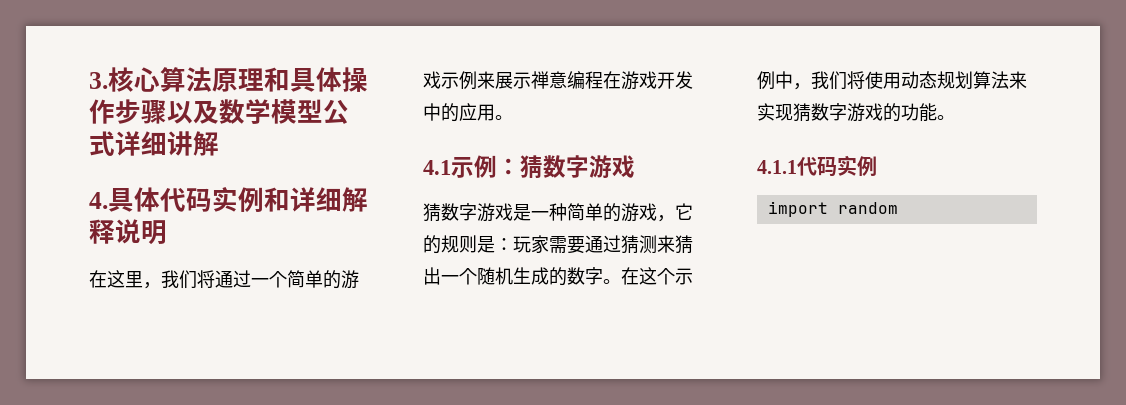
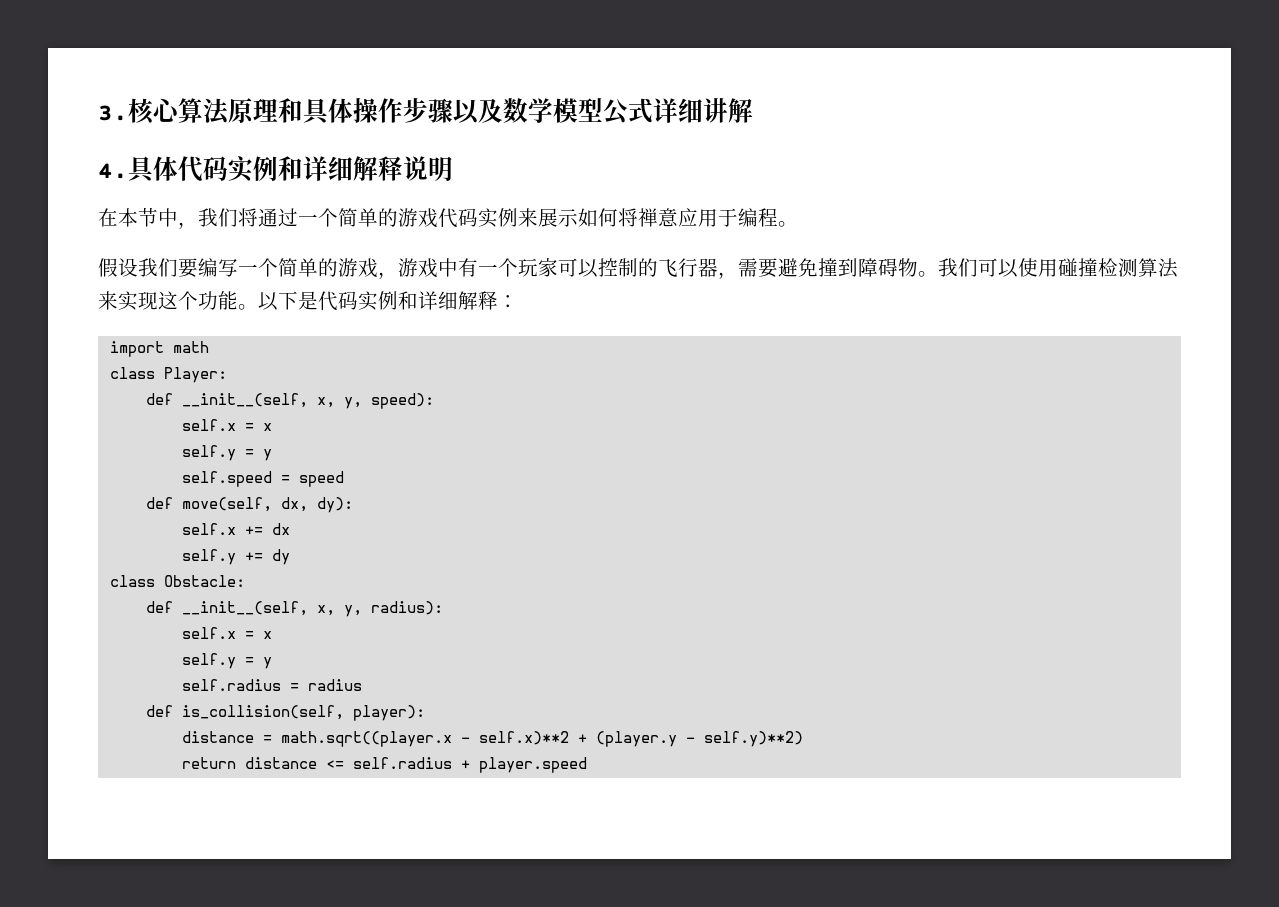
[107,270,143,288] 这里 -> [118,207,178,227] 本节中
[441,72,459,89] 示 -> [438,208,498,228] 代码实
[531,71,693,90] [423,103,513,122] [423,155,635,178] [423,203,693,222] [423,235,693,254] [423,267,693,286] [757,71,1027,90] [757,103,901,122] 禅意编程在游戏开发中的应用。 // 4.1示例：猜数字游戏 // 猜数字游戏是一种简单的游戏，它的规则是：玩家需要通过猜测来猜出一个随机生成的数字。在这个示例中，我们将使用动态规划算法来实现猜数字游戏的 -> [578,208,798,227] [98,258,1178,279] [98,291,198,311] 如何将禅意应用于编程。 // 假设我们要编写一个简单的游戏，游戏中有一个玩家可以控制的飞行器，需要避免撞到障碍物。我们可以使用碰撞检测算法来实现这个
[757,155,877,177] [767,201,898,217] // 4.1.1代码实例 // import random -> [258,291,518,311] [109,341,209,357] [109,367,227,383] [145,393,434,409] [181,419,272,431] [181,445,272,461] [181,471,344,487] [145,497,353,513] [181,523,290,535] [181,549,290,565] [109,575,245,587] [145,601,443,617] [181,627,272,639] [181,653,272,669] [181,679,362,691] [145,705,425,721] [181,731,803,747] [181,757,587,773] 以下是代码实例和详细解释： // import math // class Player: // def __init__(self, x, y, speed): // self.x = x // self.y = y // self.speed = speed // def move(self, dx, dy): // self.x += dx // self.y += dy // class Obstacle: // def __init__(self, x, y, radius): // self.x = x // self.y = y // self.radius = radius // def is_collision(self, player): // distance = math.sqrt((player.x - self.x)**2 + (player.y - self.y)**2) // return distance <= self.radius + player.speed

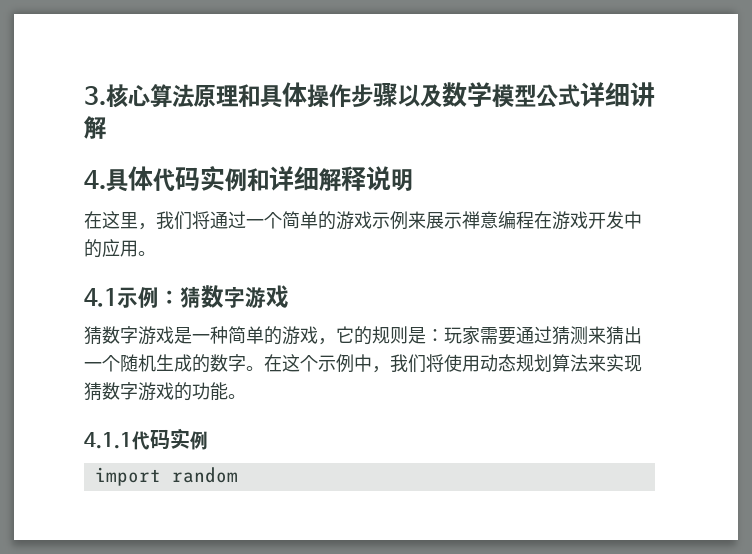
[118,207,178,227] 本节中 -> [102,211,138,229] 这里
[438,208,498,228] 代码实 -> [372,212,390,229] 示
[578,208,798,227] [98,258,1178,279] [98,291,198,311] 如何将禅意应用于编程。 // 假设我们要编写一个简单的游戏，游戏中有一个玩家可以控制的飞行器，需要避免撞到障碍物。我们可以使用碰撞检测算法来实现这个 -> [462,211,642,230] [84,239,156,258] [84,285,289,308] [84,326,642,345] [84,354,642,373] [84,382,192,401] 禅意编程在游戏开发中的应用。 // 4.1示例：猜数字游戏 // 猜数字游戏是一种简单的游戏，它的规则是：玩家需要通过猜测来猜出一个随机生成的数字。在这个示例中，我们将使用动态规划算法来实现猜数字游戏的
[258,291,518,311] [109,341,209,357] [109,367,227,383] [145,393,434,409] [181,419,272,431] [181,445,272,461] [181,471,344,487] [145,497,353,513] [181,523,290,535] [181,549,290,565] [109,575,245,587] [145,601,443,617] [181,627,272,639] [181,653,272,669] [181,679,362,691] [145,705,425,721] [181,731,803,747] [181,757,587,773] 以下是代码实例和详细解释： // import math // class Player: // def __init__(self, x, y, speed): // self.x = x // self.y = y // self.speed = speed // def move(self, dx, dy): // self.x += dx // self.y += dy // class Obstacle: // def __init__(self, x, y, radius): // self.x = x // self.y = y // self.radius = radius // def is_collision(self, player): // distance = math.sqrt((player.x - self.x)**2 + (player.y - self.y)**2) // return distance <= self.radius + player.speed -> [84,428,208,450] [94,467,238,486] // 4.1.1代码实例 // import random

